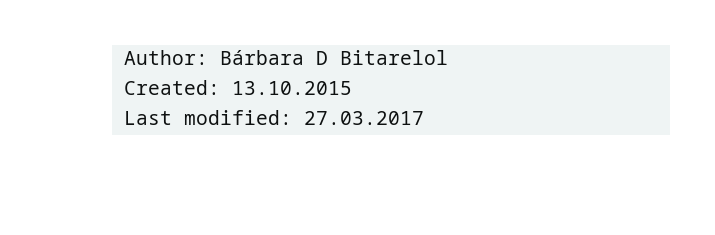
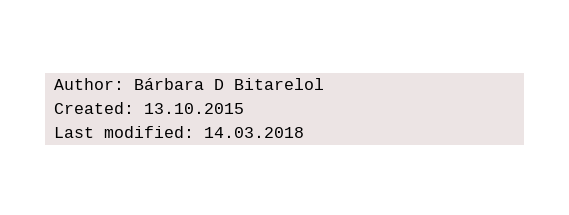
[304,111,425,125] 27.03.2017 -> [204,127,304,138] 14.03.2018

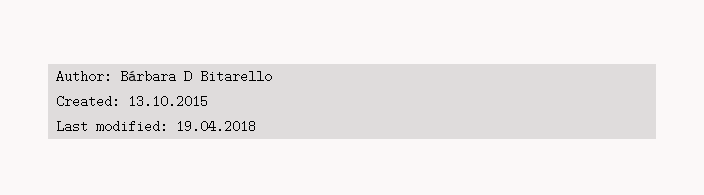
[234,78,324,90] Bitarelol -> [200,70,273,83] Bitarello
[204,127,304,138] 14.03.2018 -> [176,120,257,133] 19.04.2018

